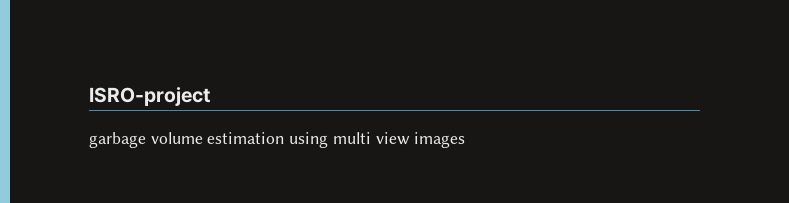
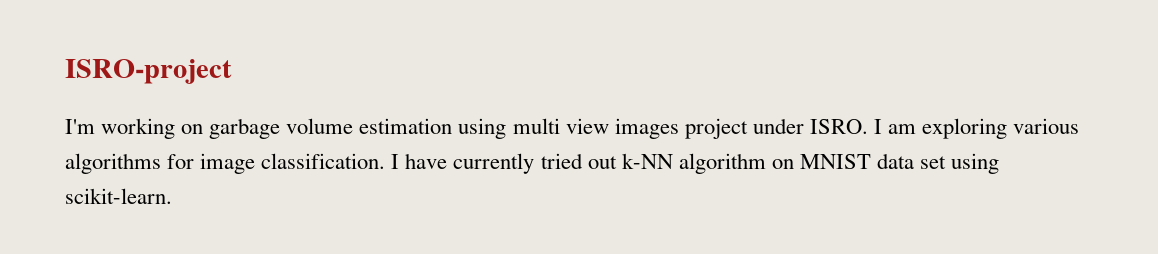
(210, 96) none -> [65,118,204,139] I'm working on
(466, 140) none -> [684,118,1080,139] [65,153,1000,174] [65,188,172,204] project under ISRO. I am exploring various algorithms for image classification. I have currently tried out k-NN algorithm on MNIST data set using scikit-learn.

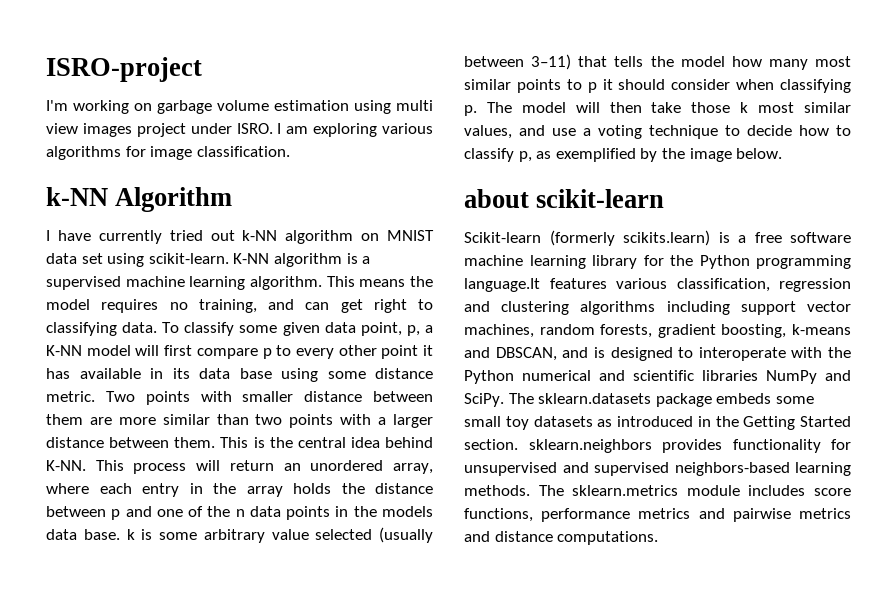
(386, 161) none -> [46,187,233,212] // k-NN Algorithm //
(172, 196) none -> [233,253,371,267] [46,276,434,290] [46,299,433,313] [46,322,433,336] [46,345,433,359] [46,368,433,382] [46,391,433,405] [46,414,434,428] [46,437,433,448] [46,460,434,474] [46,483,433,497] [46,506,433,520] [46,527,433,543] [464,54,851,70] [464,79,851,93] [464,102,851,116] [464,125,851,139] [464,148,783,162] [464,189,665,208] [464,230,851,246] [464,255,851,269] [464,278,851,292] [464,301,851,315] [464,324,851,338] [464,347,851,361] [464,370,851,384] [464,393,814,407] [464,416,851,430] [464,439,851,453] [464,462,851,476] [464,485,851,496] [464,508,851,522] [464,531,659,545] K-NN algorithm is a supervised machine learning algorithm. This means the model requires no training, and can get right to classifying data. To classify some given data point, p, a K-NN model will first compare p to every other point it has available in its data base using some distance metric. Two points with smaller distance between them are more similar than two points with a larger distance between them. This is the central idea behind K-NN. This process will return an unordered array, where each entry in the array holds the distance between p and one of the n data points in the models data base. k is some arbitrary value selected (usually between 3–11) that tells the model how many most similar points to p it should consider when classifying p. The model will then take those k most similar values, and use a voting technique to decide how to classify p, as exemplified by the image below. // about scikit-learn // Scikit-learn (formerly scikits.learn) is a free software machine learning library for the Python programming language.It features various classification, regression and clustering algorithms including support vector machines, random forests, gradient boosting, k-means and DBSCAN, and is designed to interoperate with the Python numerical and scientific libraries NumPy and SciPy. The sklearn.datasets package embeds some small toy datasets as introduced in the Getting Started section. sklearn.neighbors provides functionality for unsupervised and supervised neighbors-based learning methods. The sklearn.metrics module includes score functions, performance metrics and pairwise metrics and distance computations.

